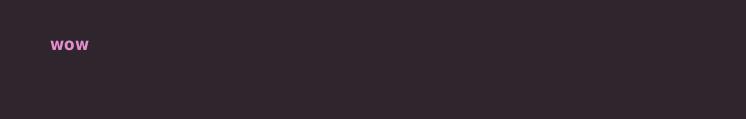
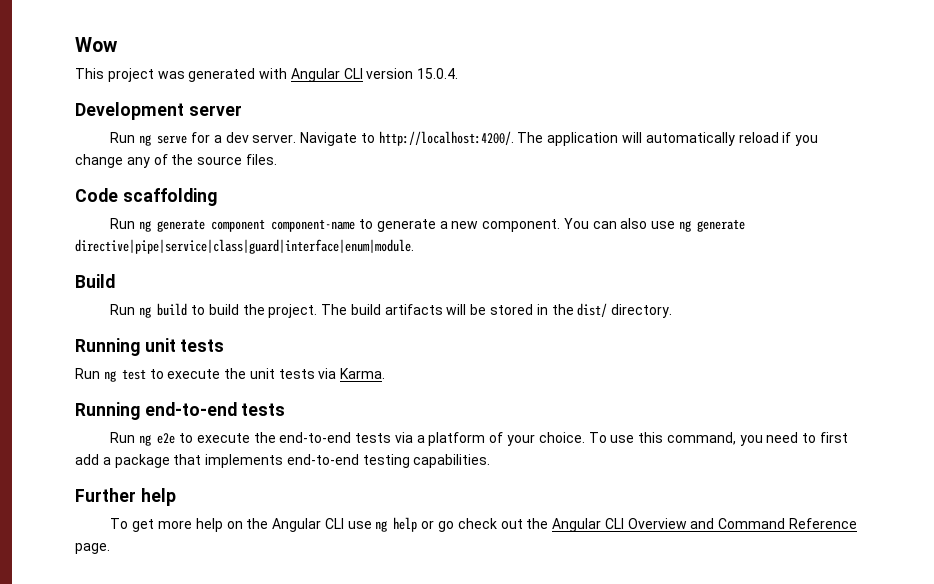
[50,40,89,51] wow -> [75,37,118,52] [75,68,459,82] [75,102,242,120] [110,131,819,146] [75,154,277,168] [75,188,217,206] [110,218,746,232] [75,239,414,254] [75,274,115,288] [110,303,673,318] [75,338,225,356] [75,368,386,382] [75,402,286,420] [110,432,849,446] [75,454,491,468] [75,488,176,506] [110,517,858,532] [75,543,110,554] Wow // This project was generated with Angular CLI version 15.0.4. // Development server // Run ng serve for a dev server. Navigate to http://localhost:4200/. The application will automatically reload if you change any of the source files. // Code scaffolding // Run ng generate component component-name to generate a new component. You can also use ng generate directive|pipe|service|class|guard|interface|enum|module. // Build // Run ng build to build the project. The build artifacts will be stored in the dist/ directory. // Running unit tests // Run ng test to execute the unit tests via Karma. // Running end-to-end tests // Run ng e2e to execute the end-to-end tests via a platform of your choice. To use this command, you need to first add a package that implements end-to-end testing capabilities. // Further help // To get more help on the Angular CLI use ng help or go check out the Angular CLI Overview and Command Reference page.

